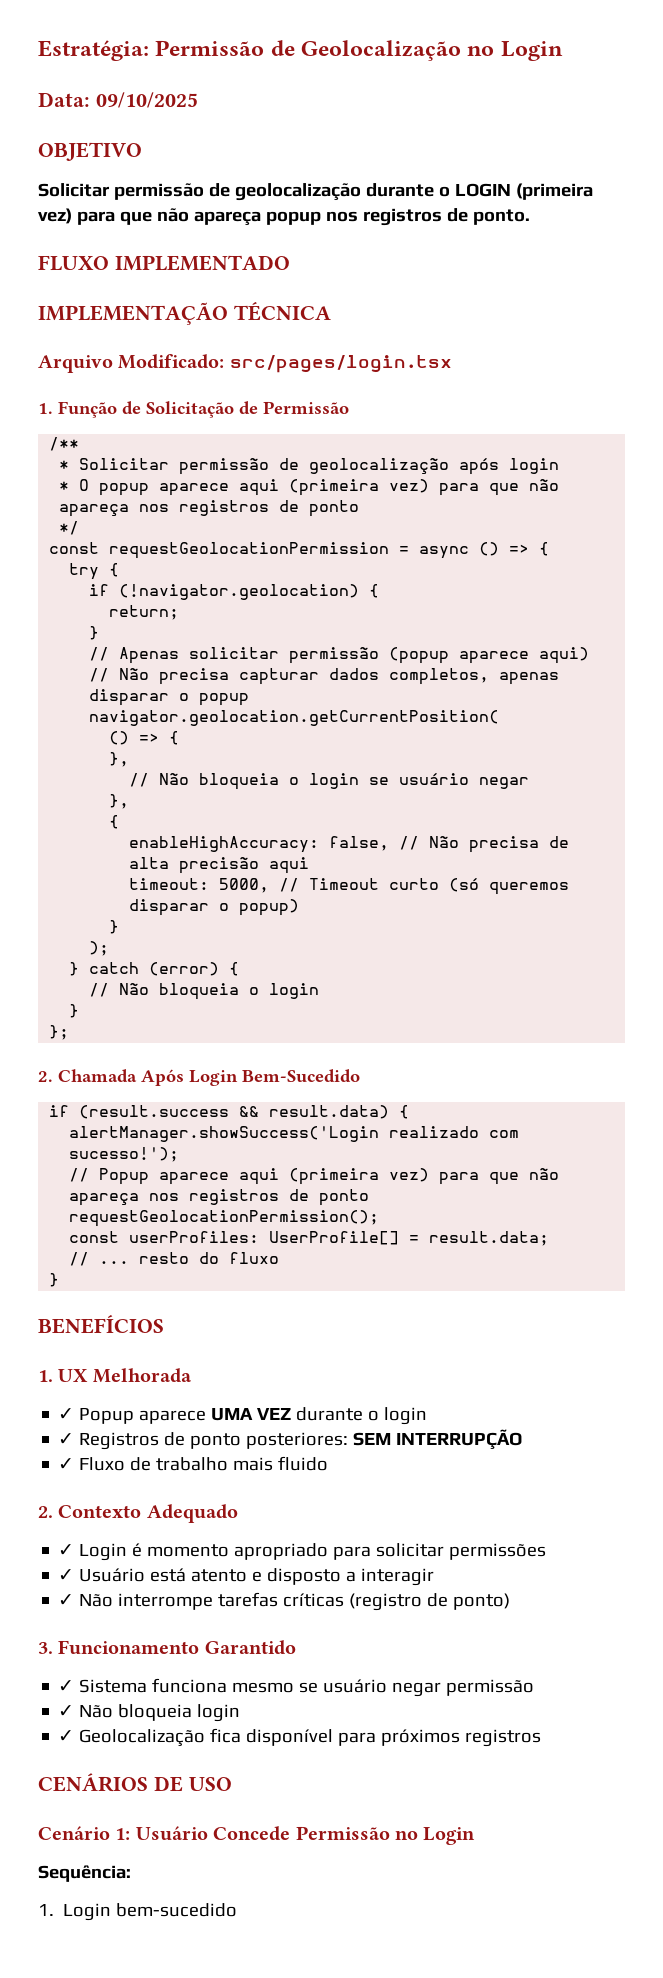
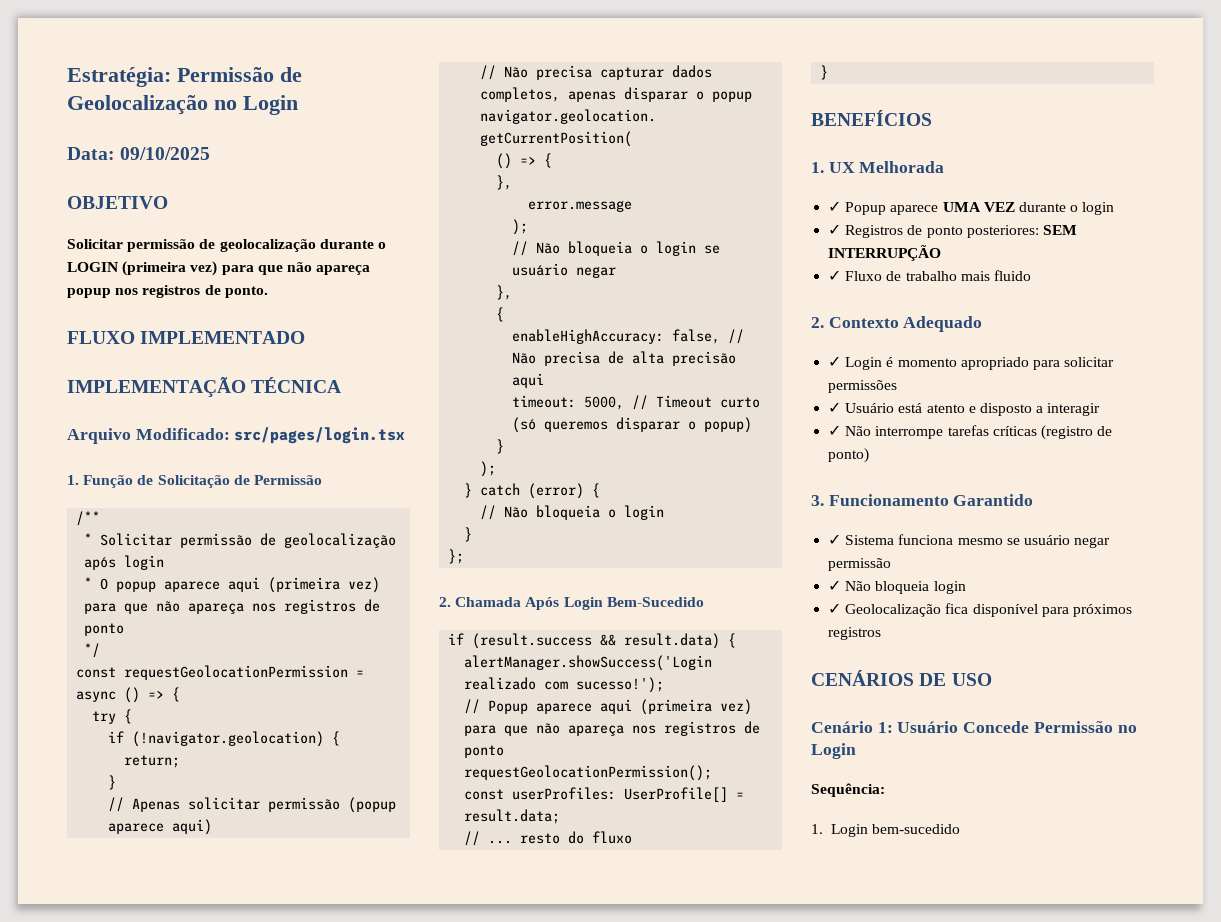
(130, 759) none -> [528,200,633,212] [512,219,529,235] // error.message // );

